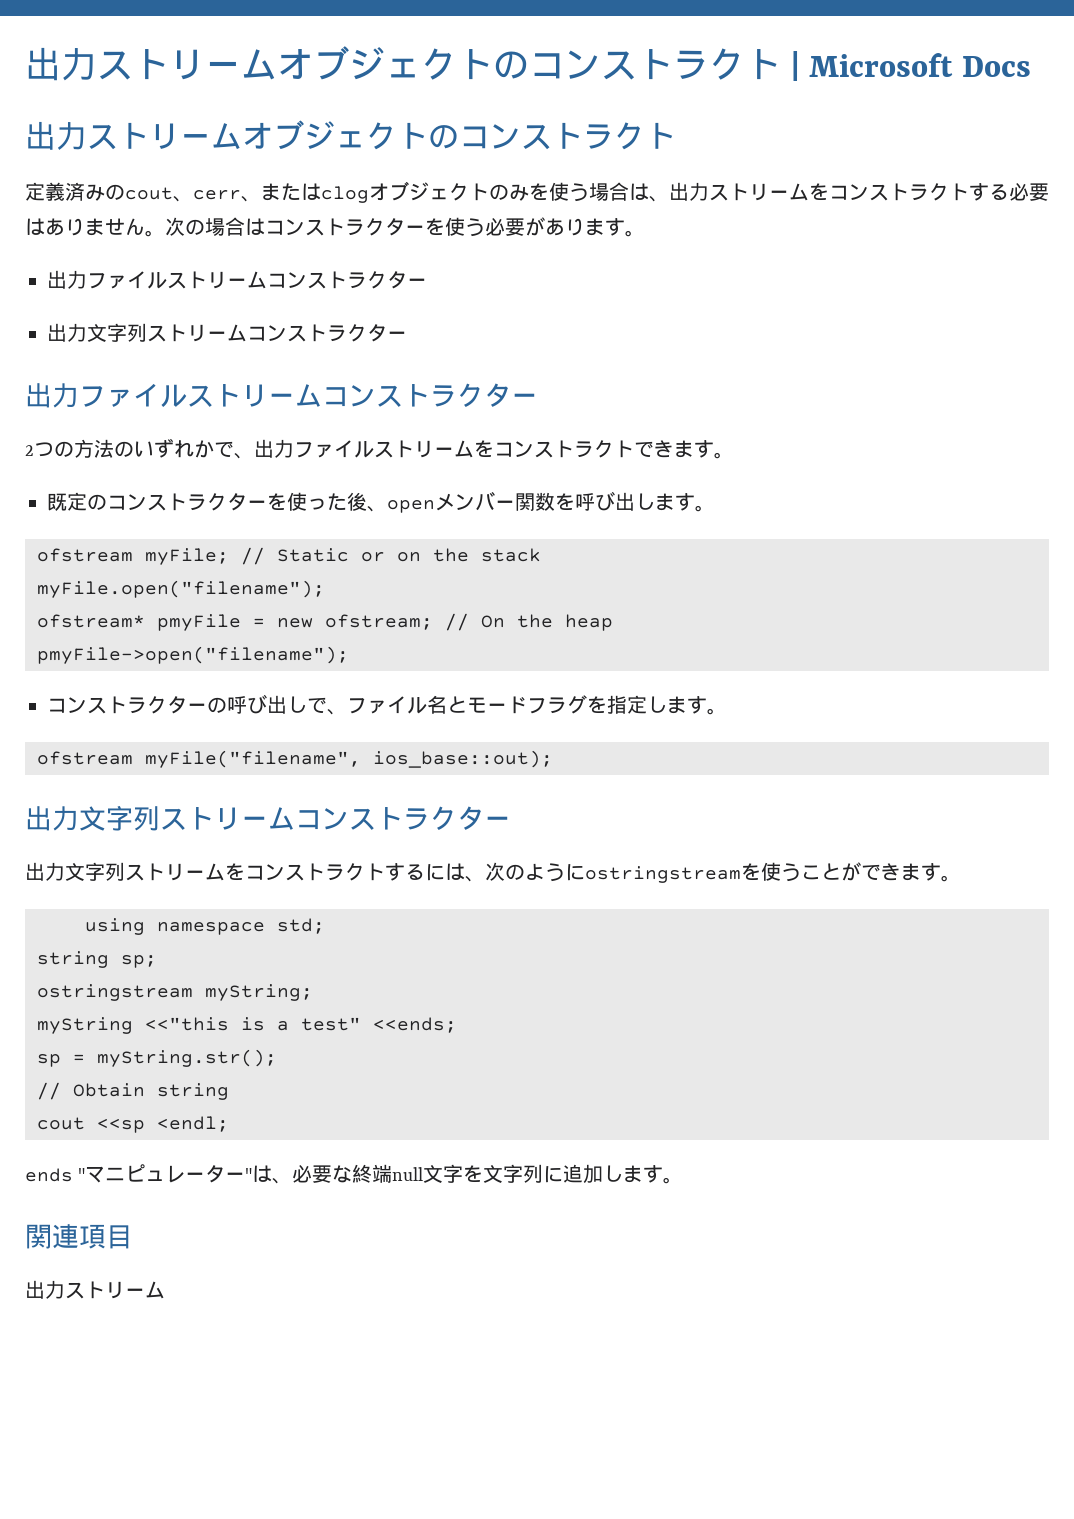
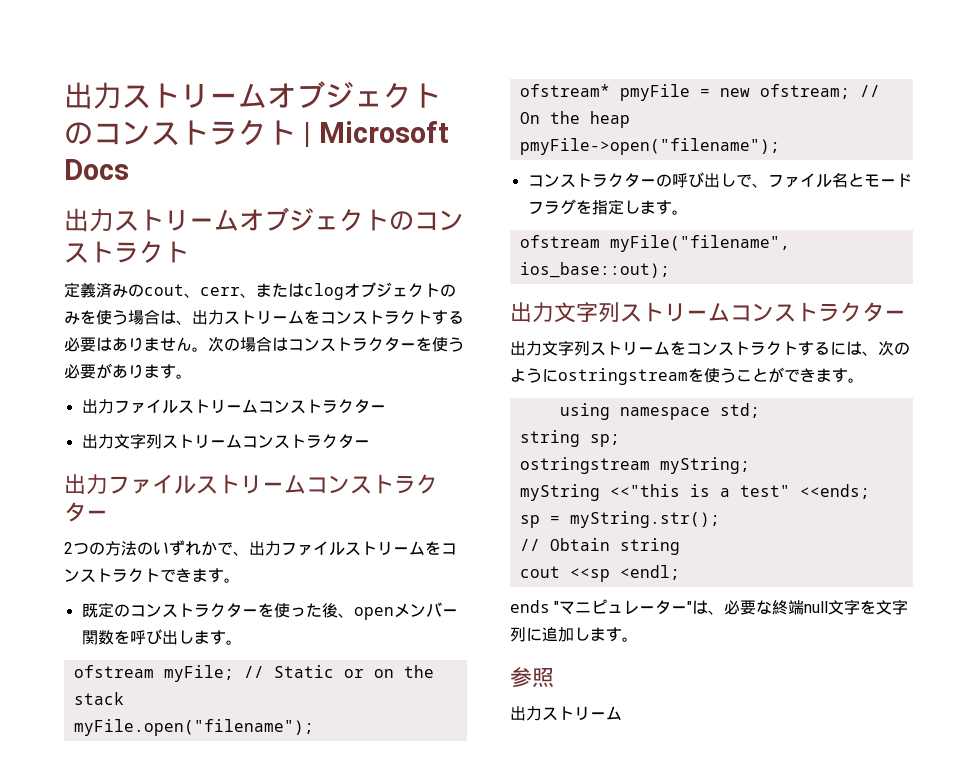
[25,1224,133,1249] 関連項目 -> [510,667,554,688] 参照

